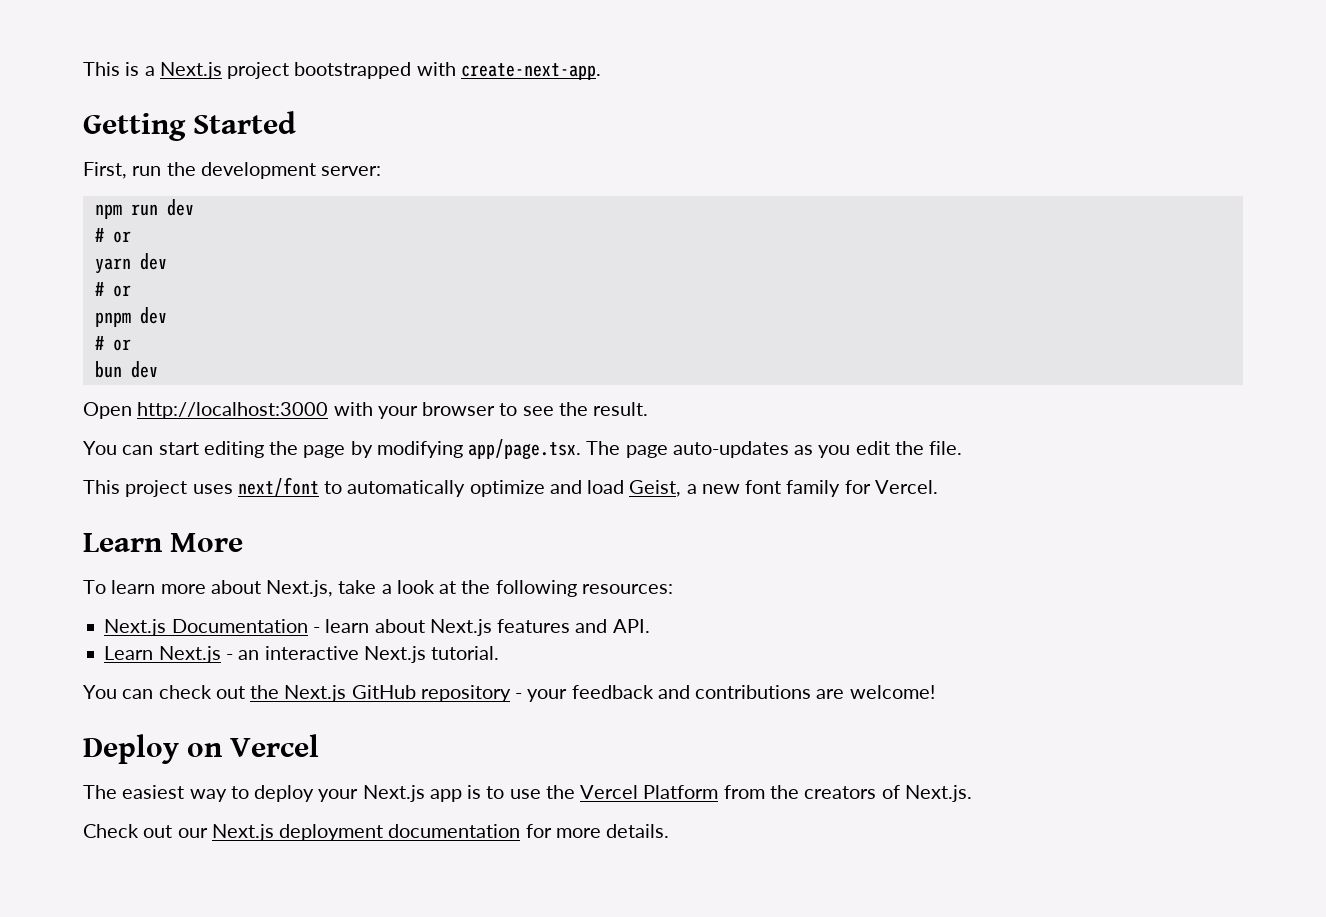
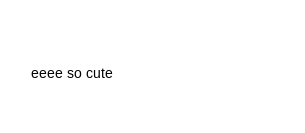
[83,62,601,80] [83,111,297,141] [83,162,382,179] [94,199,194,219] [94,228,131,243] [94,253,167,274] [94,282,131,297] [94,307,167,327] [94,336,131,351] [94,361,158,378] [83,402,649,419] [83,439,963,460] [83,477,938,497] [83,533,244,552] [83,580,673,597] [104,619,650,636] [104,646,500,663] [83,685,935,702] [83,734,320,764] [83,785,972,802] [83,824,670,841] This is a Next.js project bootstrapped with create-next-app. // Getting Started // First, run the development server: // npm run dev // # or // yarn dev // # or // pnpm dev // # or // bun dev // Open http://localhost:3000 with your browser to see the result. // You can start editing the page by modifying app/page.tsx. The page auto-updates as you edit the file. // This project uses next/font to automatically optimize and load Geist, a new font family for Vercel. // Learn More // To learn more about Next.js, take a look at the following resources: // Next.js Documentation - learn about Next.js features and API. // Learn Next.js - an interactive Next.js tutorial. // You can check out the Next.js GitHub repository - your feedback and contributions are welcome! // Deploy on Vercel // The easiest way to deploy your Next.js app is to use the Vercel Platform from the creators of Next.js. // Check out our Next.js deployment documentation for more details. -> [31,68,113,78] eeee so cute

